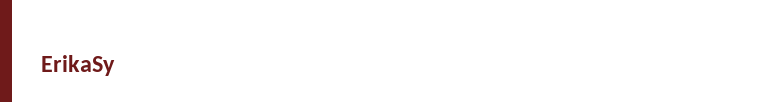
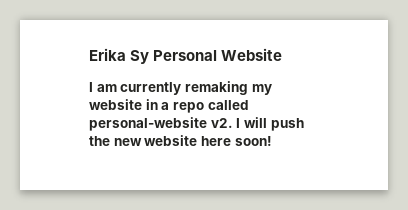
[41,55,115,76] ErikaSy -> [89,48,283,64] [89,81,272,95] [89,99,249,113] [89,117,304,131] [89,135,272,146] Erika Sy Personal Website // I am currently remaking my website in a repo called personal-website v2. I will push the new website here soon!

